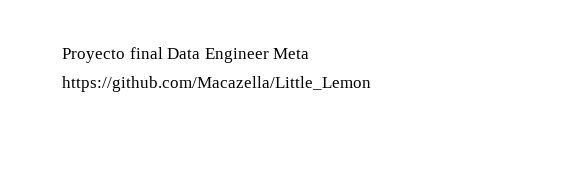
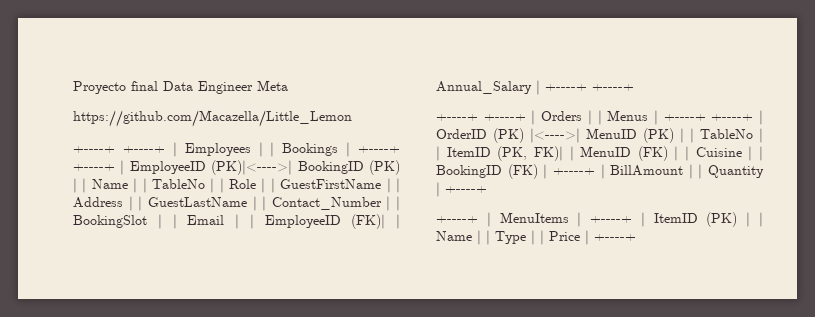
(371, 84) none -> [73,142,400,157] [73,160,400,175] [73,178,400,193] [73,196,400,211] [73,214,400,229] [436,80,634,95] [436,110,763,125] [436,128,763,143] [436,146,763,161] [436,164,764,179] [436,182,487,197] [436,212,763,227] [436,230,636,245] // +----+ +----+ | Employees | | Bookings | +----+ +----+ | EmployeeID (PK)|<---->| BookingID (PK) | | Name | | TableNo | | Role | | GuestFirstName | | Address | | GuestLastName | | Contact_Number | | BookingSlot | | Email | | EmployeeID (FK)| | Annual_Salary | +----+ +----+ // +----+ +----+ | Orders | | Menus | +----+ +----+ | OrderID (PK) |<---->| MenuID (PK) | | TableNo | | ItemID (PK, FK)| | MenuID (FK) | | Cuisine | | BookingID (FK) | +----+ | BillAmount | | Quantity | +----+ // +----+ | MenuItems | +----+ | ItemID (PK) | | Name | | Type | | Price | +----+

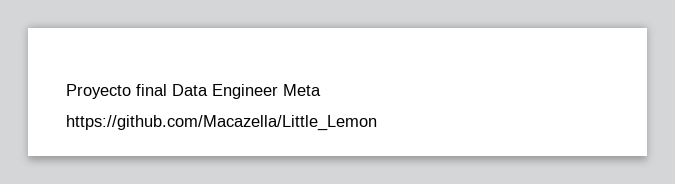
[73,142,400,157] [73,160,400,175] [73,178,400,193] [73,196,400,211] [73,214,400,229] [436,80,634,95] [436,110,763,125] [436,128,763,143] [436,146,763,161] [436,164,764,179] [436,182,487,197] [436,212,763,227] [436,230,636,245] // +----+ +----+ | Employees | | Bookings | +----+ +----+ | EmployeeID (PK)|<---->| BookingID (PK) | | Name | | TableNo | | Role | | GuestFirstName | | Address | | GuestLastName | | Contact_Number | | BookingSlot | | Email | | EmployeeID (FK)| | Annual_Salary | +----+ +----+ // +----+ +----+ | Orders | | Menus | +----+ +----+ | OrderID (PK) |<---->| MenuID (PK) | | TableNo | | ItemID (PK, FK)| | MenuID (FK) | | Cuisine | | BookingID (FK) | +----+ | BillAmount | | Quantity | +----+ // +----+ | MenuItems | +----+ | ItemID (PK) | | Name | | Type | | Price | +----+ -> (377, 123) none

